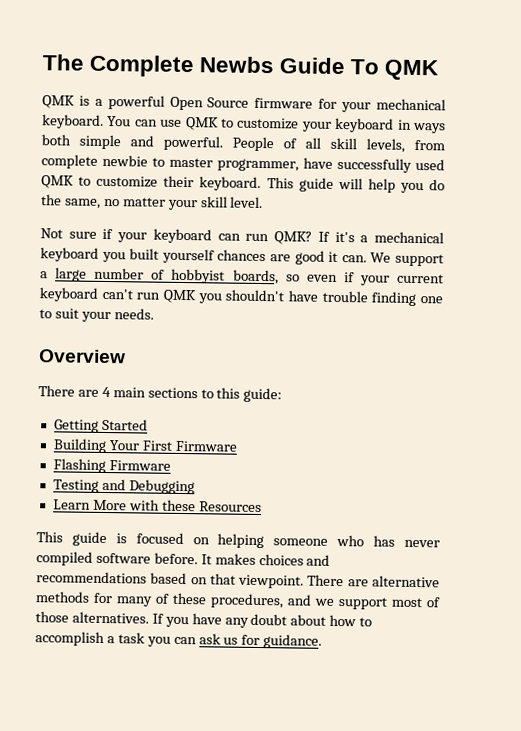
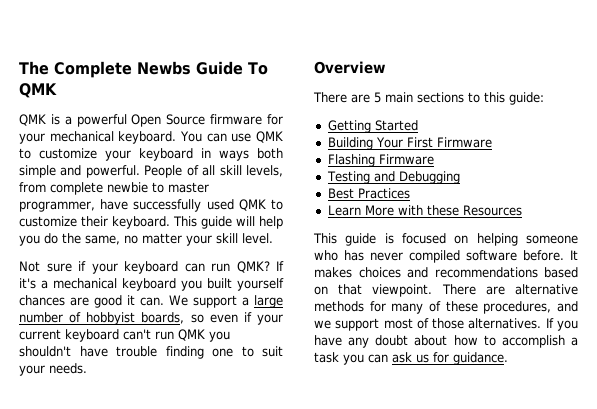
[101,386,111,398] 4 -> [374,92,381,103] 5
(195, 487) none -> [327,188,410,199] // Best Practices

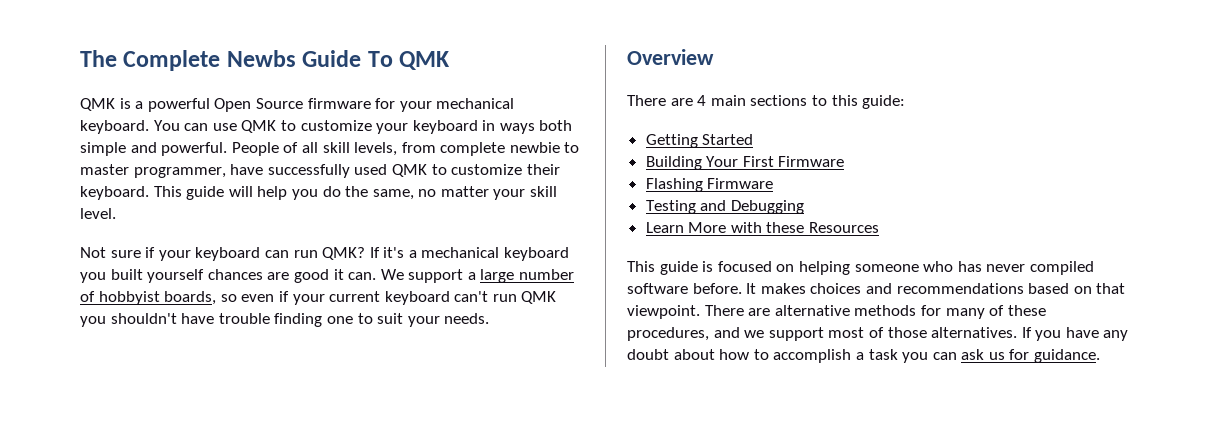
[374,92,381,103] 5 -> [697,95,707,106] 4
[327,188,410,199] // Best Practices -> (804, 207) none

